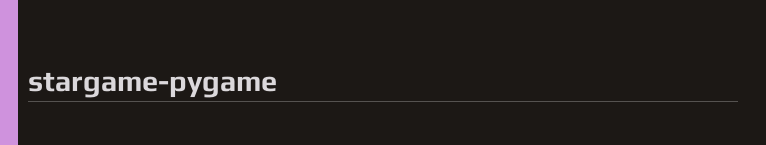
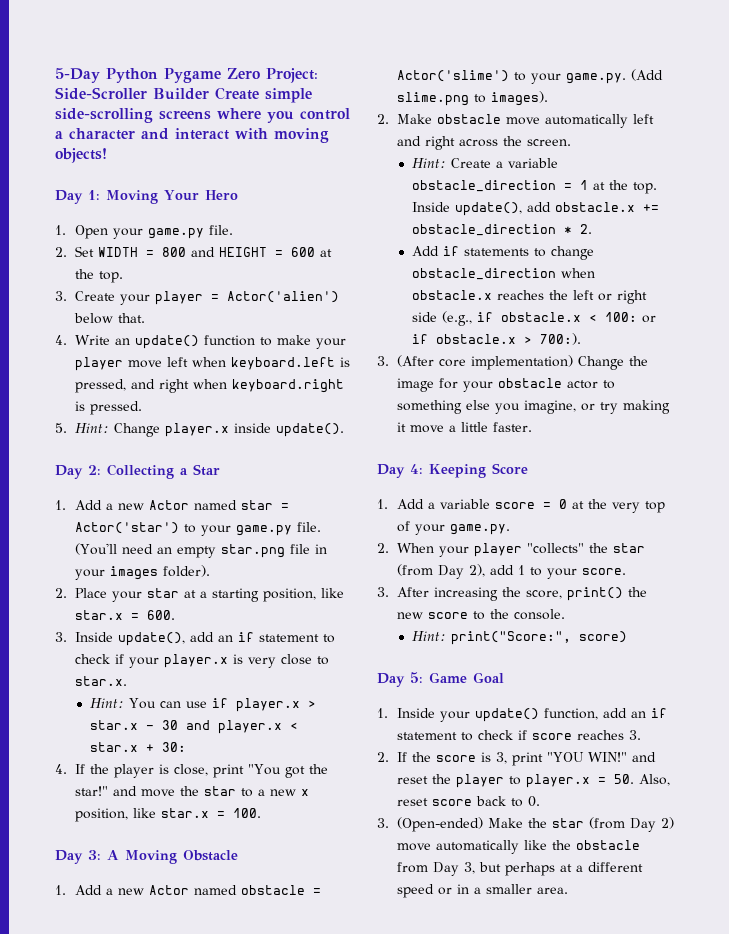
[28,72,277,98] stargame-pygame -> [55,68,318,83] [55,87,312,103] [55,108,350,123] [55,128,329,143] [55,148,107,163] [55,190,238,204] [55,225,233,239] [55,246,332,257] [74,269,123,283] [55,291,339,305] [73,313,145,324] [55,335,346,349] [74,357,350,371] [74,379,344,393] [74,401,142,415] [55,423,344,437] [55,464,220,479] [55,500,289,510] [74,522,321,536] [74,543,327,558] [74,565,210,580] [55,588,344,602] [74,610,175,620] [55,632,335,646] [74,654,329,668] [74,676,127,686] [90,698,316,712] [90,720,299,734] [90,742,187,752] [55,764,328,778] [74,786,309,797] [74,808,261,822] [55,850,238,864] [55,885,321,895] [396,69,663,84] [396,91,548,106] [377,114,654,128] [396,136,571,150] [412,158,559,168] [412,180,658,194] [412,202,660,216] [412,224,593,236] [412,246,595,260] [412,268,596,280] [412,290,648,304] [412,311,657,326] [412,333,582,345] [377,355,648,370] [396,378,615,392] [396,400,670,414] [396,422,532,433] [377,463,528,478] [377,499,665,513] [396,521,510,535] [377,543,645,557] [396,564,626,579] [377,587,647,601] [396,609,565,620] [412,631,628,645] [377,672,504,687] [377,708,667,722] [396,730,641,741] [377,752,656,766] [396,774,670,788] [396,796,540,807] [377,817,674,832] [396,840,640,854] [396,862,643,876] [396,884,568,898] 5-Day Python Pygame Zero Project: Side-Scroller Builder Create simple side-scrolling screens where you control a character and interact with moving objects! // Day 1: Moving Your Hero // 1. Open your game.py file. // 2. Set WIDTH = 800 and HEIGHT = 600 at the top. // 3. Create your player = Actor('alien') below that. // 4. Write an update() function to make your player move left when keyboard.left is pressed, and right when keyboard.right is pressed. // 5. Hint: Change player.x inside update(). // Day 2: Collecting a Star // 1. Add a new Actor named star = Actor('star') to your game.py file. (You'll need an empty star.png file in your images folder). // 2. Place your star at a starting position, like star.x = 600. // 3. Inside update(), add an if statement to check if your player.x is very close to star.x. // Hint: You can use if player.x > star.x - 30 and player.x < star.x + 30: // 4. If the player is close, print "You got the star!" and move the star to a new x position, like star.x = 100. // Day 3: A Moving Obstacle // 1. Add a new Actor named obstacle = Actor('slime') to your game.py. (Add slime.png to images). // 2. Make obstacle move automatically left and right across the screen. // Hint: Create a variable obstacle_direction = 1 at the top. Inside update(), add obstacle.x += obstacle_direction * 2. // Add if statements to change obstacle_direction when obstacle.x reaches the left or right side (e.g., if obstacle.x < 100: or if obstacle.x > 700:). // 3. (After core implementation) Change the image for your obstacle actor to something else you imagine, or try making it move a little faster. // Day 4: Keeping Score // 1. Add a variable score = 0 at the very top of your game.py. // 2. When your player "collects" the star (from Day 2), add 1 to your score. // 3. After increasing the score, print() the new score to the console. // Hint: print("Score:", score) // Day 5: Game Goal // 1. Inside your update() function, add an if statement to check if score reaches 3. // 2. If the score is 3, print "YOU WIN!" and reset the player to player.x = 50. Also, reset score back to 0. // 3. (Open-ended) Make the star (from Day 2) move automatically like the obstacle from Day 3, but perhaps at a different speed or in a smaller area.

